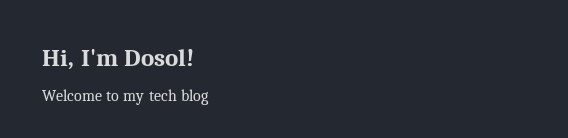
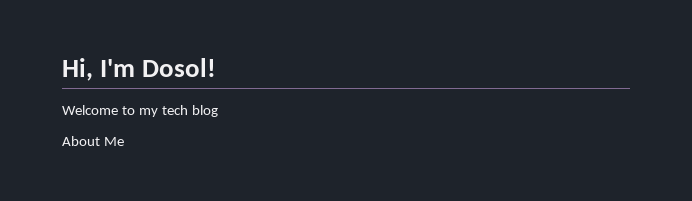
(209, 97) none -> [62,136,124,146] // About Me

